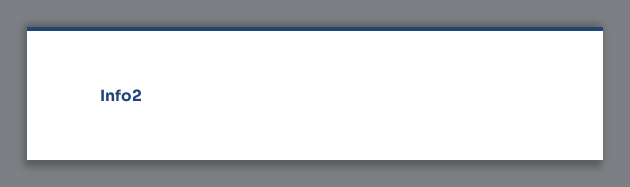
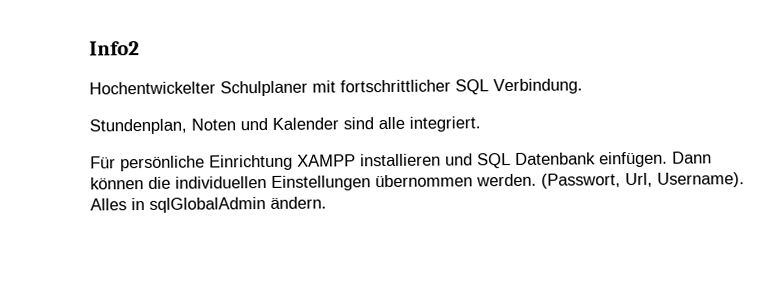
(142, 95) none -> [89,78,583,97] [89,116,481,135] [90,151,712,172] [90,172,745,191] [90,196,327,213] // Hochentwickelter Schulplaner mit fortschrittlicher SQL Verbindung. // Stundenplan, Noten und Kalender sind alle integriert. // Für persönliche Einrichtung XAMPP installieren und SQL Datenbank einfügen. Dann können die individuellen Einstellungen übernommen werden. (Passwort, Url, Username). Alles in sqlGlobalAdmin ändern.

